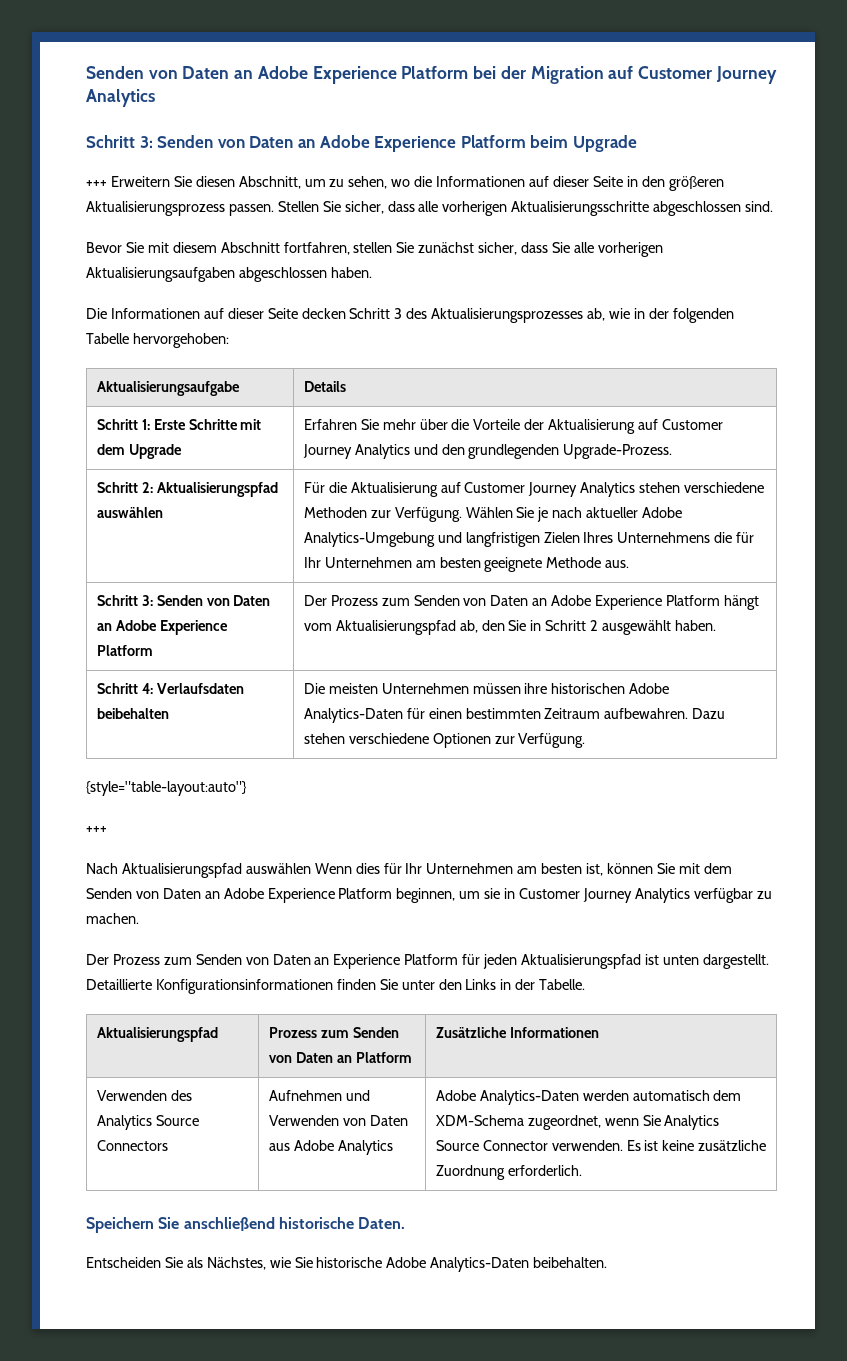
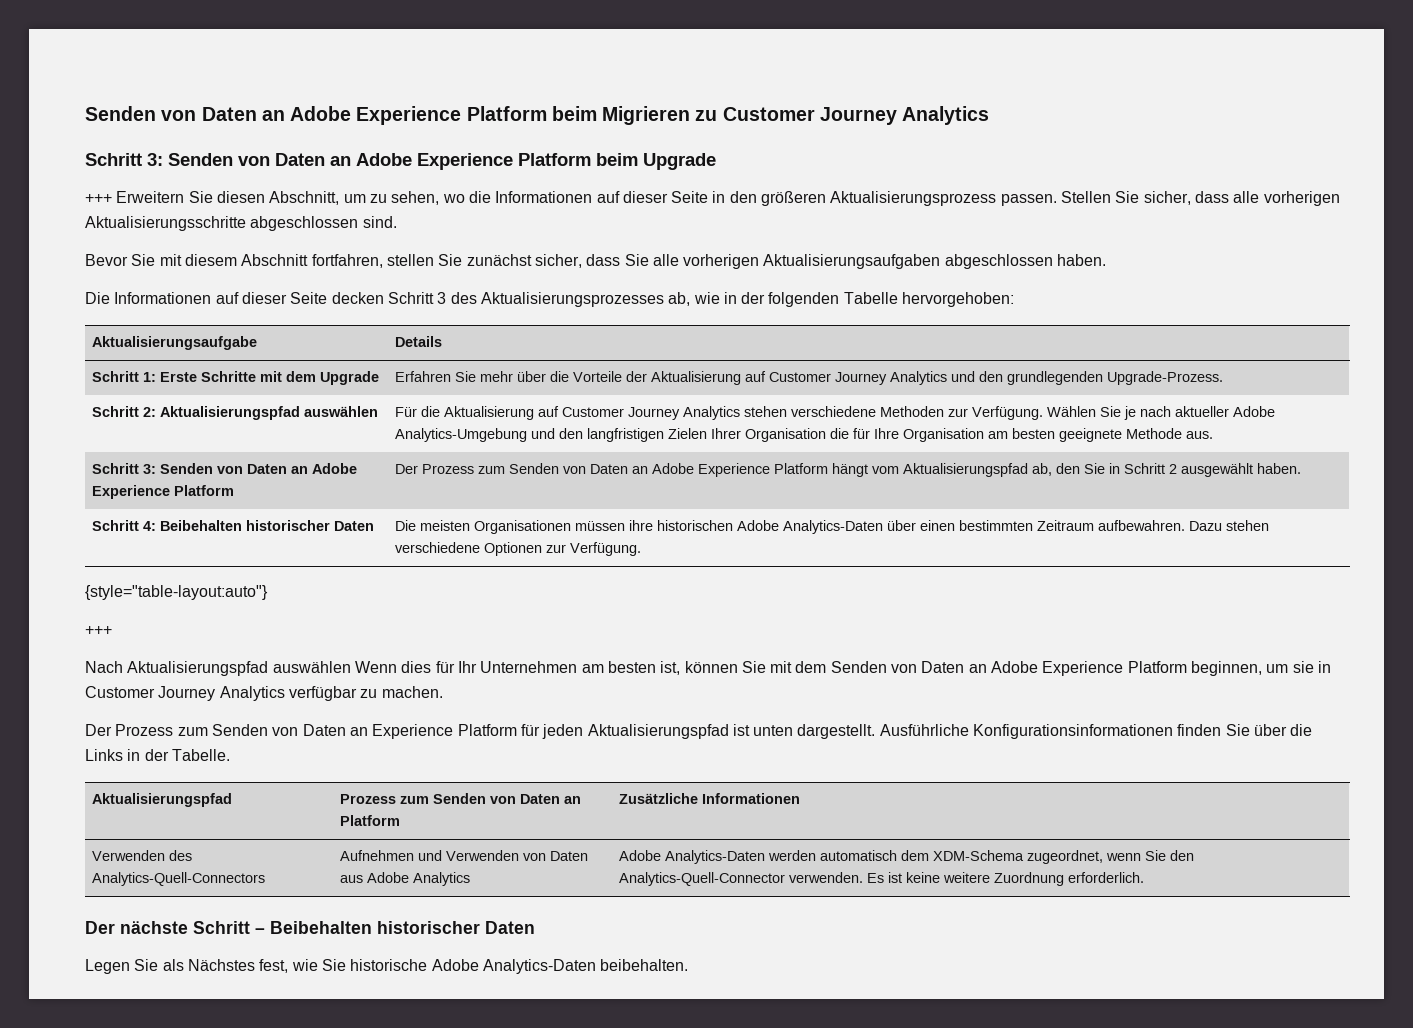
[86,66,634,84] Senden von Daten an Adobe Experience Platform bei der Migration auf -> [85,106,718,125] Senden von Daten an Adobe Experience Platform beim Migrieren zu
(462, 537) none -> [558,428,583,439] den
[583,532,755,543] [303,557,412,568] Ihres Unternehmens die für Ihr Unternehmen -> [710,428,984,442] Ihrer Organisation die für Ihre Organisation
[156,683,244,694] [96,708,169,719] Verlaufsdaten beibehalten -> [159,520,374,531] Beibehalten historischer Daten
[381,683,469,694] Unternehmen -> [473,520,571,534] Organisationen
[406,708,425,719] für -> [886,520,916,531] über
[86,979,152,990] Detaillierte -> [879,724,969,736] Ausführliche
[401,979,462,990] unter den -> [1254,724,1313,736] über die
[96,1115,199,1130] [96,1140,168,1151] Analytics Source Connectors -> [91,872,265,886] Analytics-Quell-Connectors
[664,1115,720,1130] [435,1140,548,1151] Analytics Source Connector -> [1169,850,1194,861] [618,872,785,886] den Analytics-Quell-Connector
[698,1140,767,1151] zusätzliche -> [942,872,990,883] weitere
[86,1217,406,1233] [86,1257,266,1270] Speichern Sie anschließend historische Daten. // Entscheiden Sie als Nächstes, -> [85,921,535,934] [85,959,289,974] Der nächste Schritt – Beibehalten historischer Daten // Legen Sie als Nächstes fest,

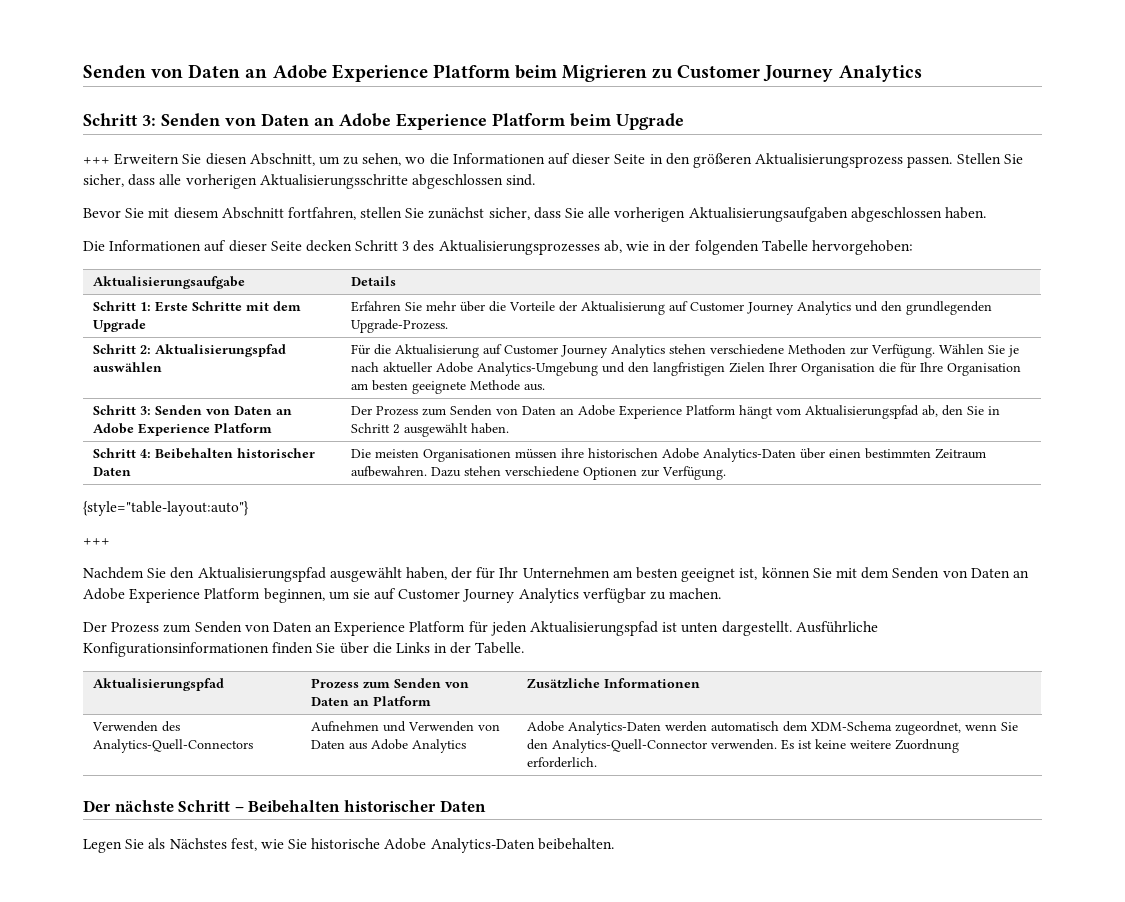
[85,661,432,676] Nach Aktualisierungspfad auswählen Wenn dies -> [83,567,473,582] Nachdem Sie den Aktualisierungspfad ausgewählt haben, der
(656, 667) none -> [681,568,736,582] geeignet
[1318,661,1332,673] in -> [374,588,397,600] auf

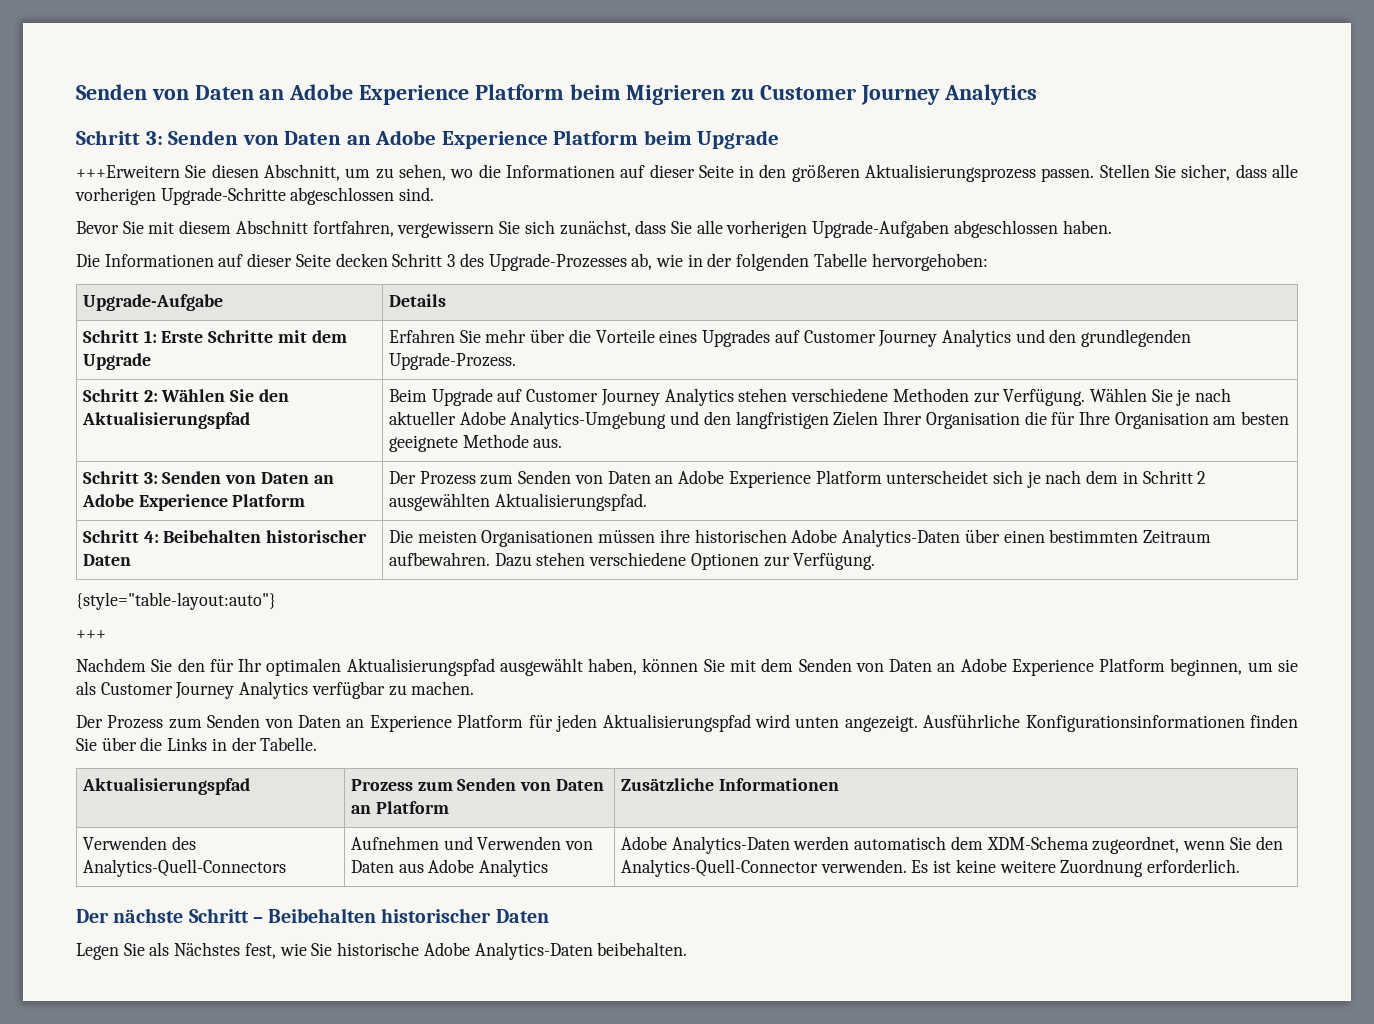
[83,153,180,165] +++ Erweitern -> [76,165,180,178] +++Erweitern
[259,174,408,189] Aktualisierungsschritte -> [160,187,286,205] Upgrade-Schritte
[360,207,530,220] stellen Sie zunächst sicher, -> [397,220,631,238] vergewissern Sie sich zunächst,
[688,207,848,222] Aktualisierungsaufgaben -> [812,220,950,238] Upgrade-Aufgaben
[438,240,600,255] Aktualisierungsprozesses -> [488,253,627,271] Upgrade-Prozesses
[93,276,246,289] Aktualisierungsaufgabe -> [83,294,224,311] Upgrade-Aufgabe
[559,301,666,315] der Aktualisierung -> [659,329,771,347] eines Upgrades
[155,344,287,357] [93,362,163,372] [351,344,480,358] Aktualisierungspfad auswählen | Für die Aktualisierung -> [161,389,289,402] [82,412,251,429] [389,388,493,406] Wählen Sie den Aktualisierungspfad | Beim Upgrade
[739,405,985,419] hängt vom Aktualisierungspfad ab, den Sie -> [886,470,1119,488] unterscheidet sich je nach dem
[404,423,510,437] ausgewählt haben. -> [389,493,647,511] ausgewählten Aktualisierungspfad.
[197,567,758,582] Aktualisierungspfad ausgewählt haben, der für Ihr Unternehmen am besten geeignet ist, -> [209,658,638,676] für Ihr optimalen Aktualisierungspfad ausgewählt haben,
[374,588,397,600] auf -> [76,681,96,695] als
[662,621,792,636] ist unten dargestellt. -> [754,714,918,732] wird unten angezeigt.

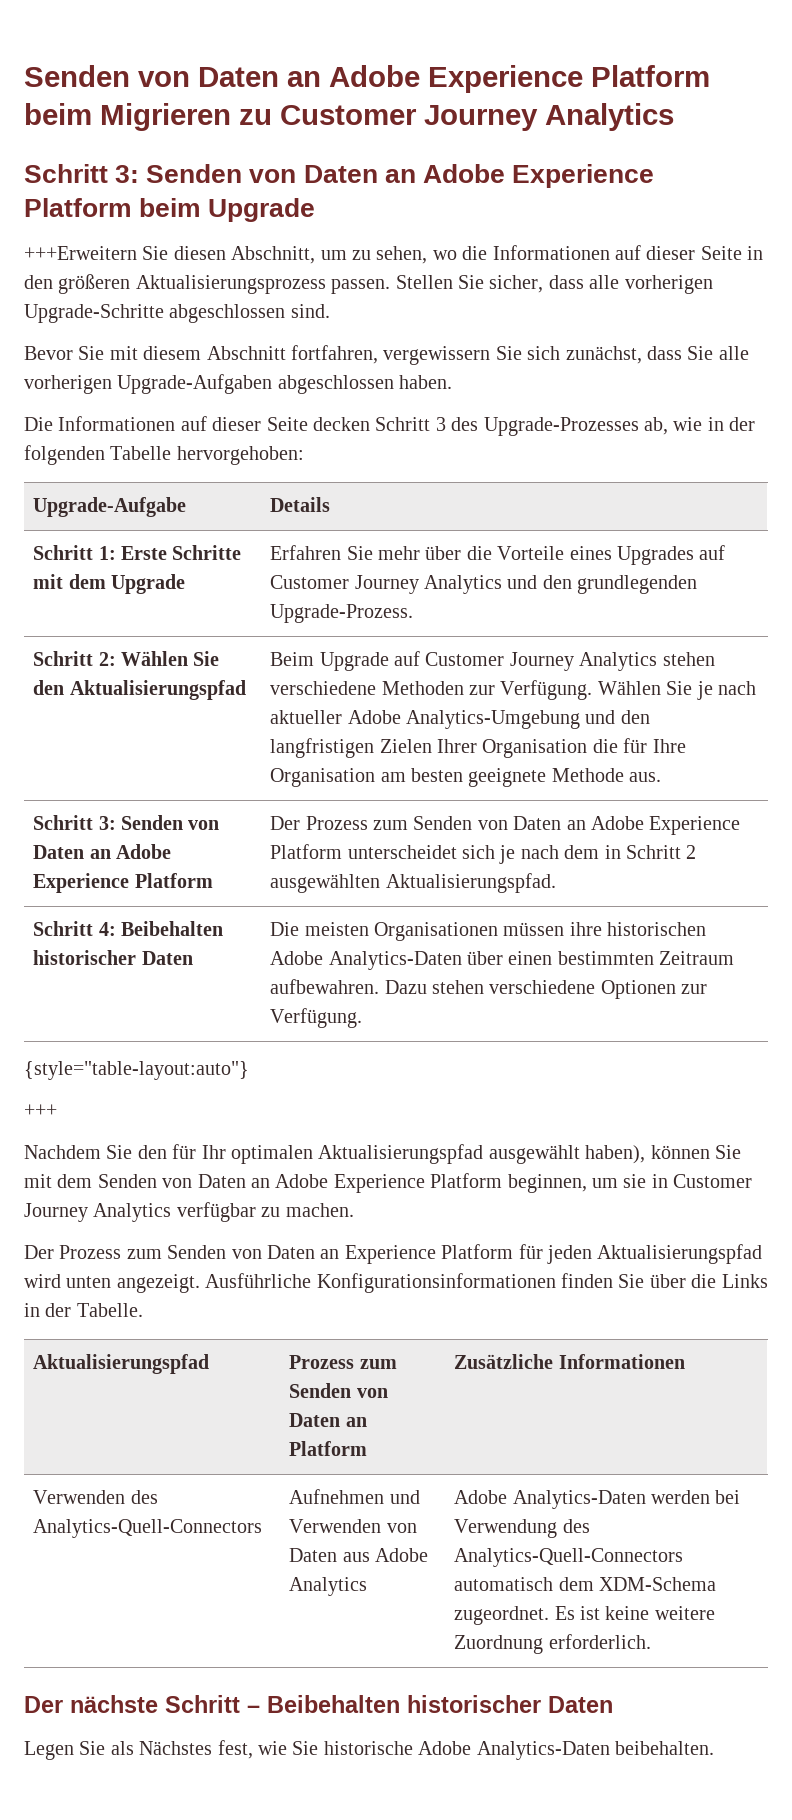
[588,658,638,675] haben, -> [585,1145,646,1164] haben),
[76,681,96,695] als -> [651,1174,668,1188] in
[854,836,1283,854] [621,859,907,877] automatisch dem XDM-Schema zugeordnet, wenn Sie den Analytics-Quell-Connector verwenden. -> [715,1490,741,1504] [454,1519,590,1538] [454,1548,684,1567] [454,1577,717,1591] [454,1606,550,1625] bei Verwendung des Analytics-Quell-Connectors automatisch dem XDM-Schema zugeordnet.

